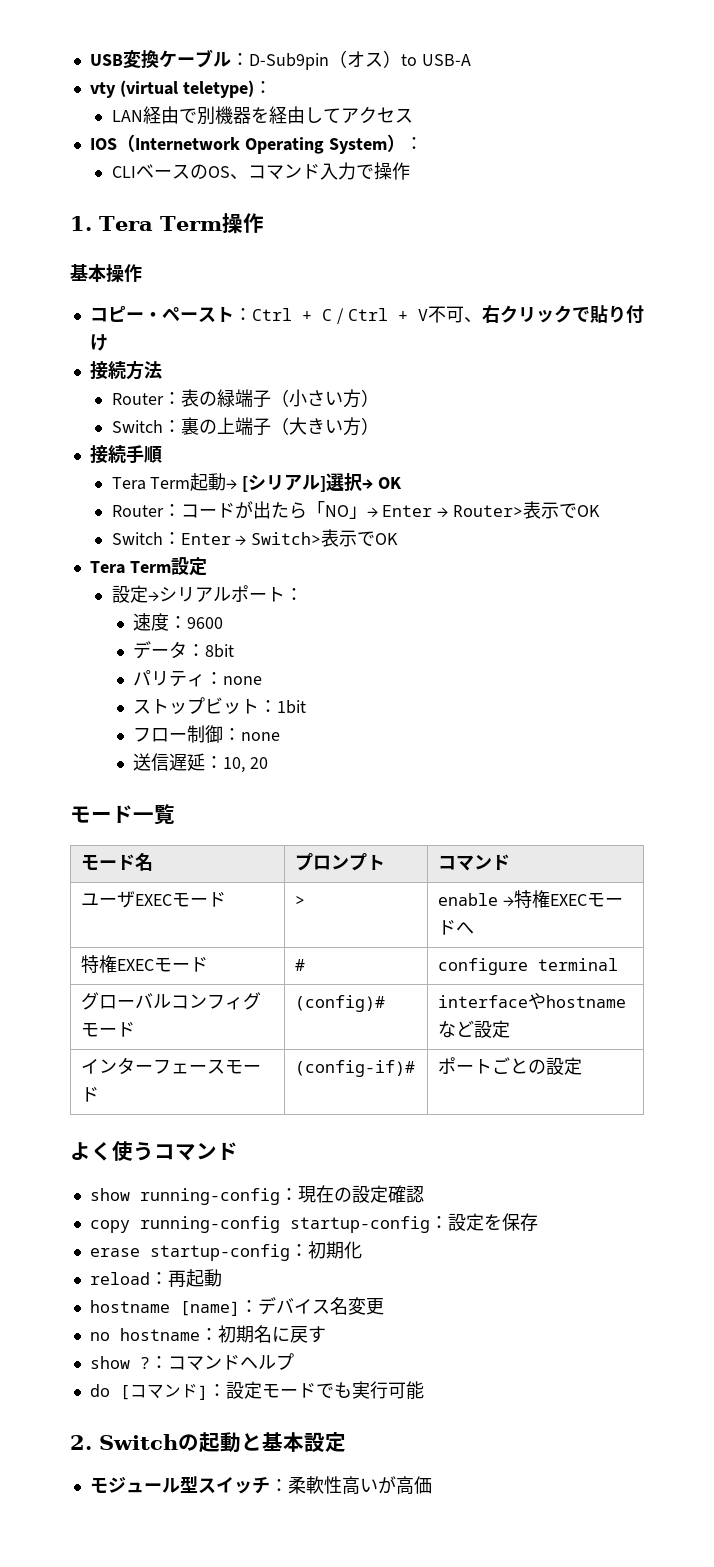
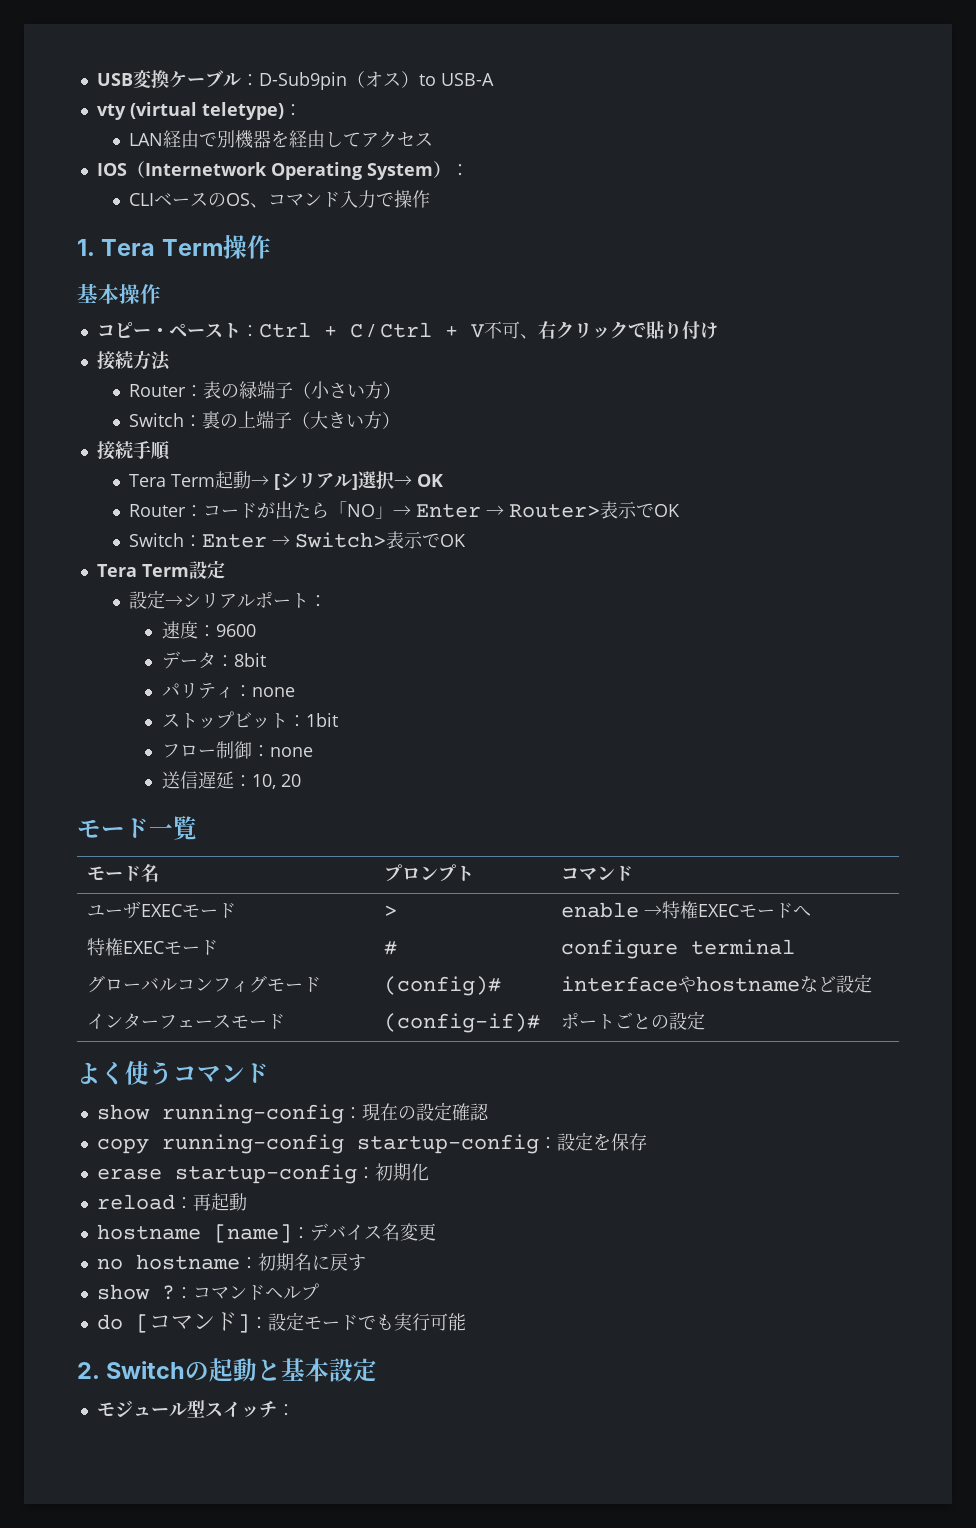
[287,1476,432,1495] 柔軟性高いが高価 -> (295, 1410) none

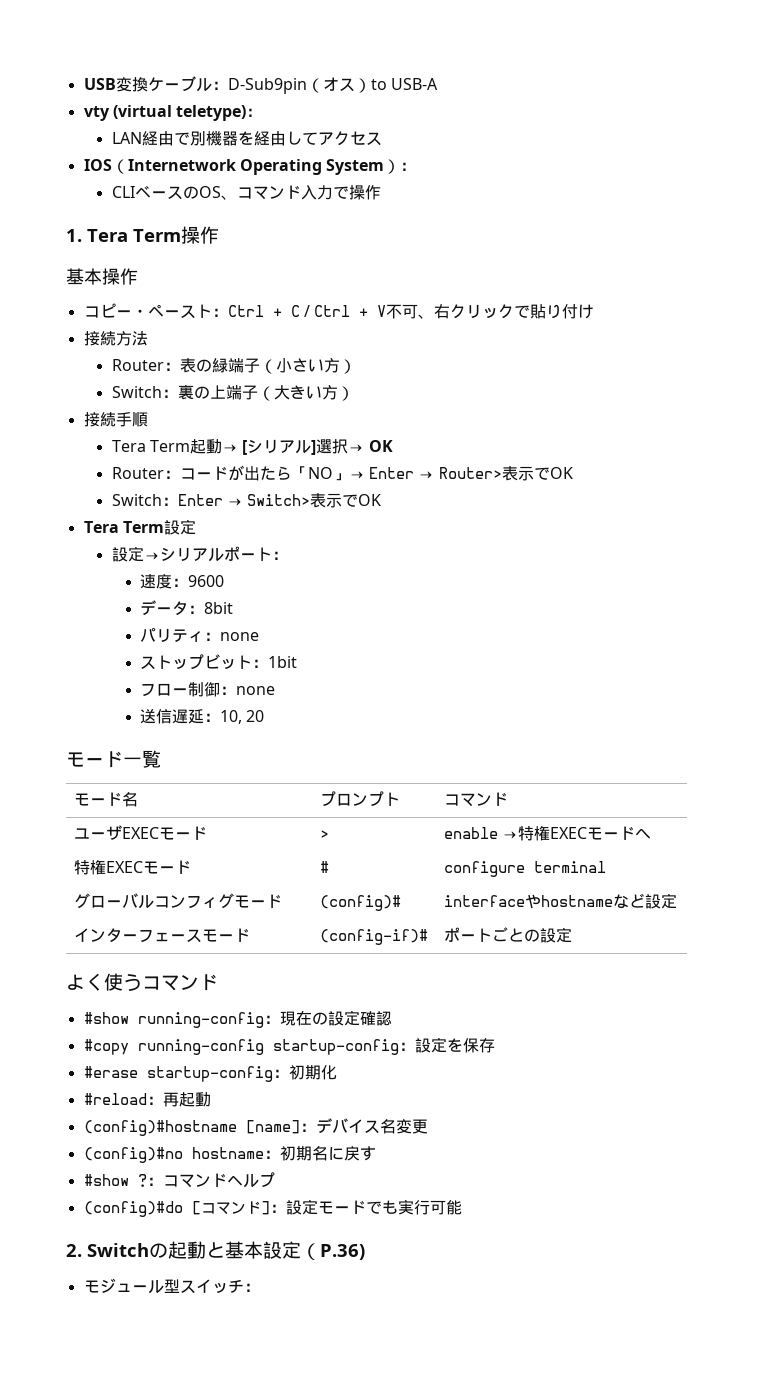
[96,1104,150,1120] show -> [83,1012,129,1024] #show
[96,1138,149,1154] copy -> [83,1039,129,1055] #copy
[96,1168,162,1180] erase -> [83,1066,138,1078] #erase
[96,1194,175,1210] reload -> [83,1093,147,1105] #reload
[96,1224,201,1240] hostname -> [83,1120,237,1136] (config)#hostname
[96,1258,123,1270] no -> [83,1147,183,1163] (config)#no
[96,1284,150,1300] show -> [83,1174,129,1186] #show
[96,1314,123,1330] do -> [83,1201,183,1217] (config)#do
(378, 1370) none -> [301,1243,365,1260] （P.36)

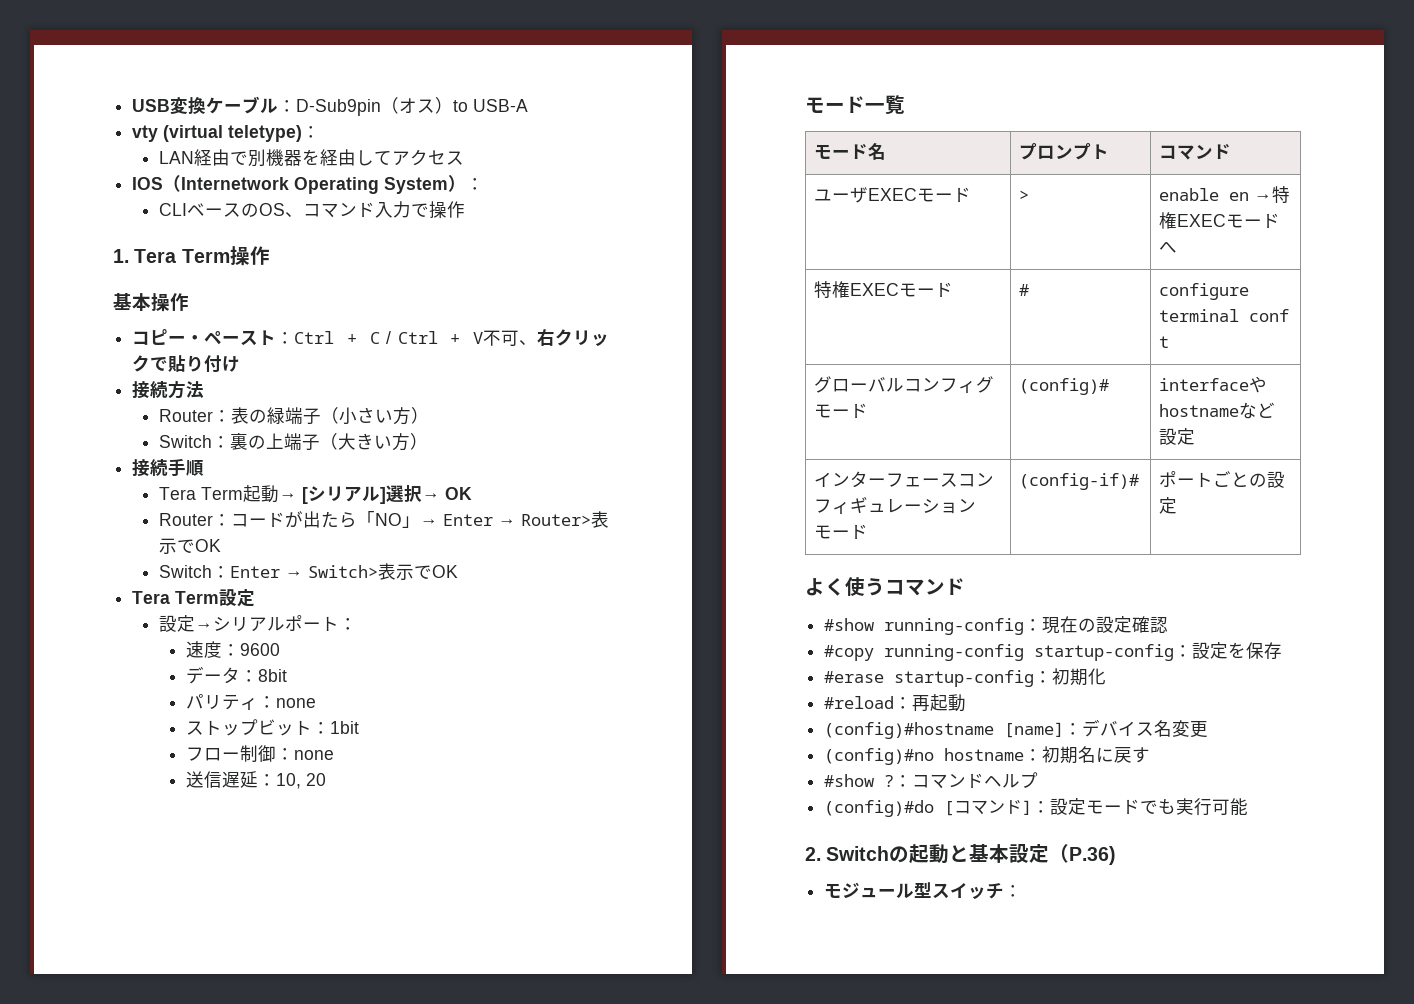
(498, 833) none -> [1229,192,1250,201] en
(606, 867) none -> [1249,309,1290,322] [1159,336,1170,348] conf t
(202, 936) none -> [958,473,995,487] [814,497,977,514] コンフィギュレーション

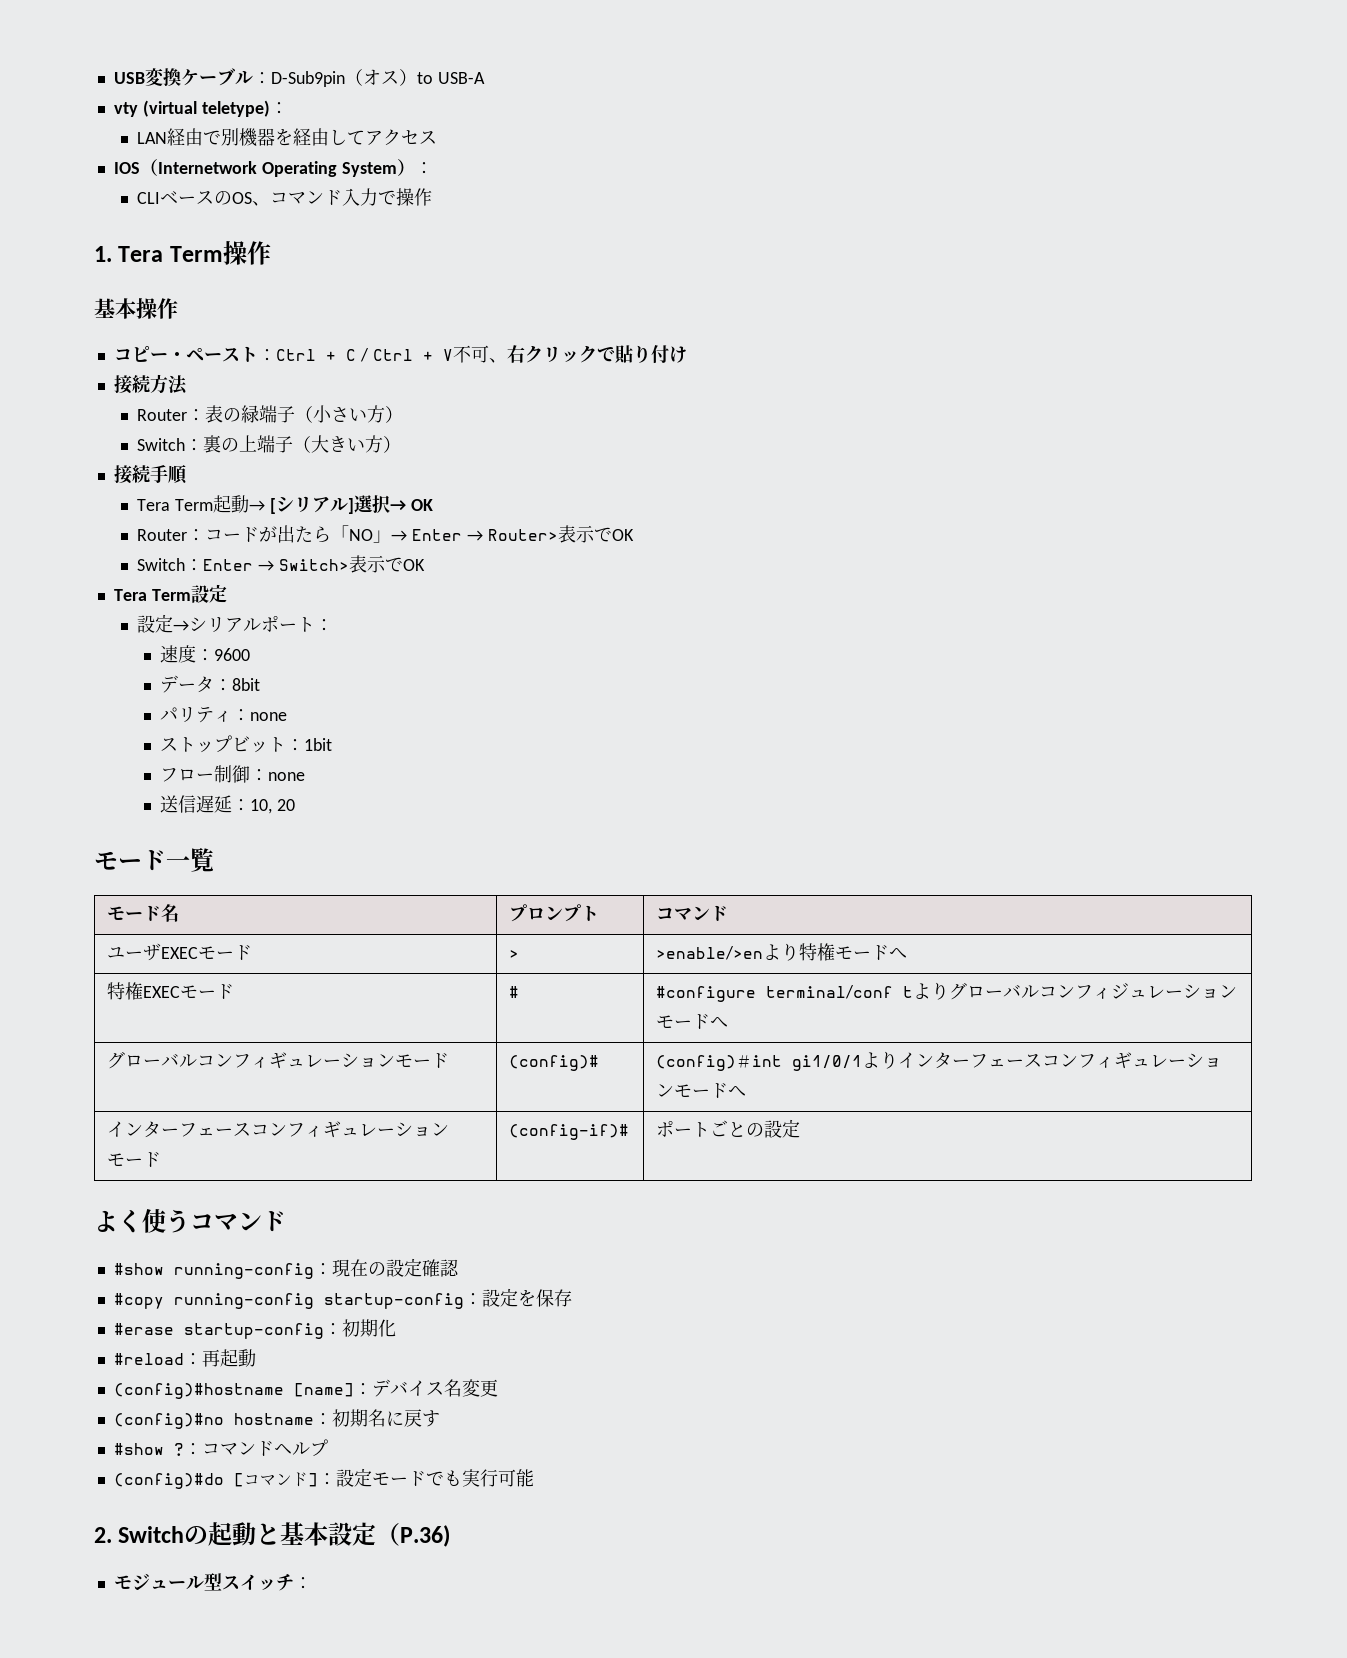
[1159,186,1291,203] [1159,212,1227,229] enable en →特権EXEC -> [656,943,836,961] >enable/>enより特権
[1159,283,1250,300] [1159,309,1290,322] [1159,336,1170,348] [814,376,995,393] configure terminal conf t // グローバルコンフィグ -> [656,982,1238,1002] [656,1014,729,1030] [107,1051,396,1069] #configure terminal/conf tよりグローバルコンフィジュレーションモードへ // グローバルコンフィギュレーション
[1159,376,1268,393] [1159,402,1276,419] [1159,428,1196,445] interfaceやhostnameなど設定 -> [656,1051,1223,1071] [656,1083,747,1099] (config)＃int gi1/0/1よりインターフェースコンフィギュレーションモードへ

